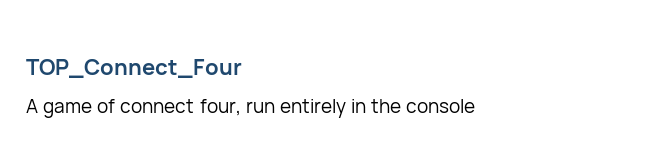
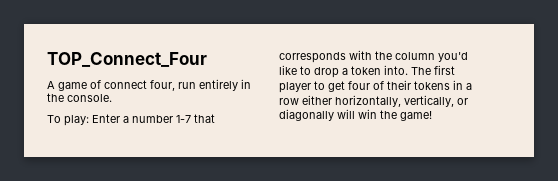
[406,99,476,113] console -> [67,94,112,102] [47,114,215,126] [279,50,468,63] [279,65,455,78] [279,80,472,93] [279,95,468,107] [279,109,432,121] console. // To play: Enter a number 1-7 that corresponds with the column you'd like to drop a token into. The first player to get four of their tokens in a row either horizontally, vertically, or diagonally will win the game!

